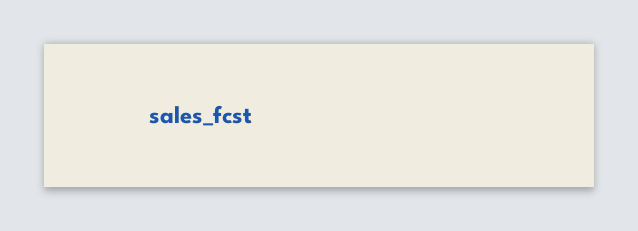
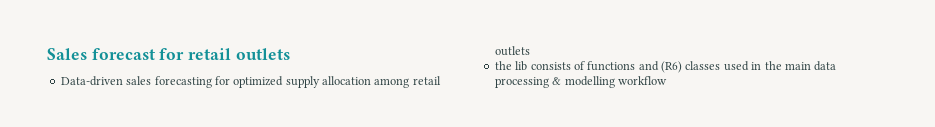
[149,105,252,126] sales_fcst -> [47,48,290,60] [60,76,441,88] [494,46,530,56] [494,61,837,73] [494,76,667,88] Sales forecast for retail outlets // Data-driven sales forecasting for optimized supply allocation among retail outlets // the lib consists of functions and (R6) classes used in the main data processing & modelling workflow

